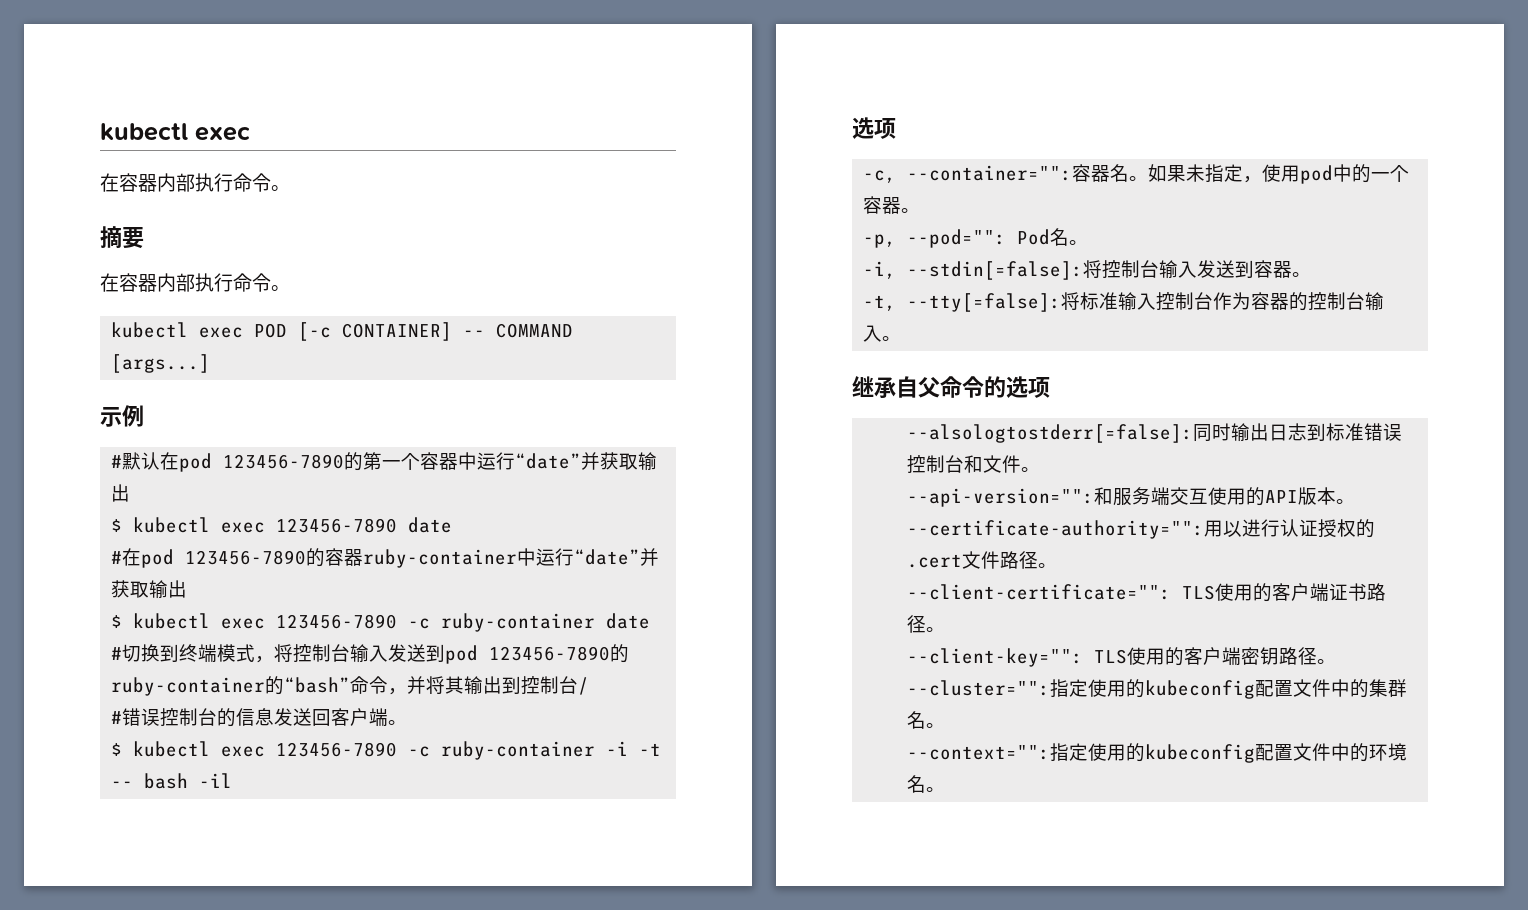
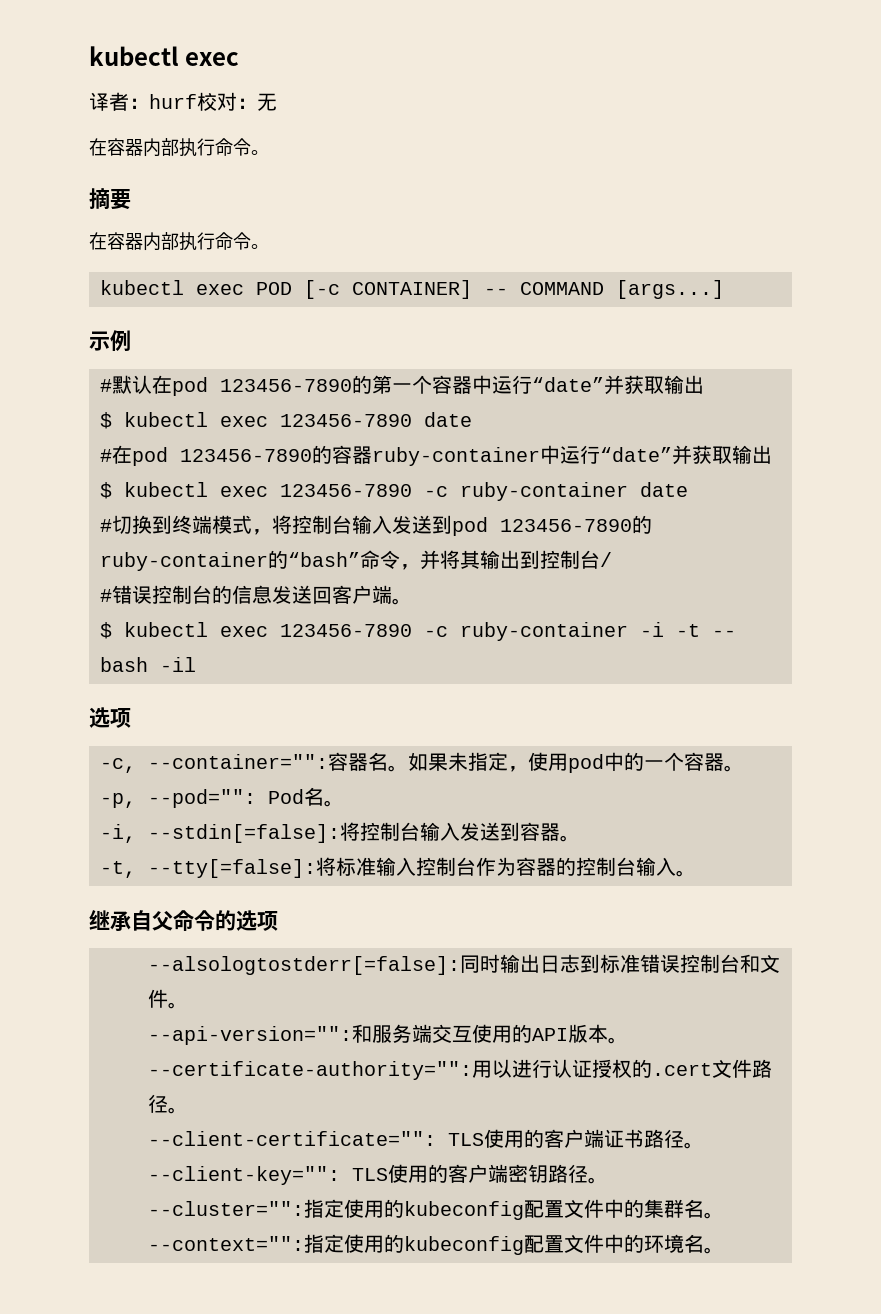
[100,123,250,141] kubectl exec -> [89,46,240,66] [89,92,277,111] kubectl exec // 译者：hurf校对：无

